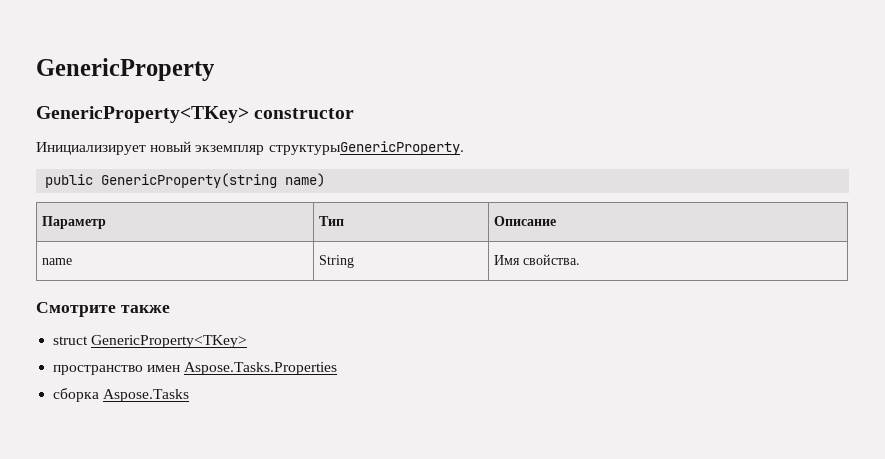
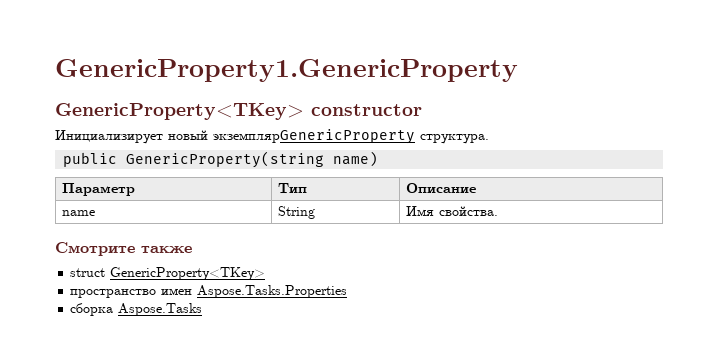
[36,58,215,81] GenericProperty -> [55,59,518,82] GenericProperty1.GenericProperty
[195,141,464,155] экземпляр структурыGenericProperty. -> [213,129,489,144] экземплярGenericProperty структура.

